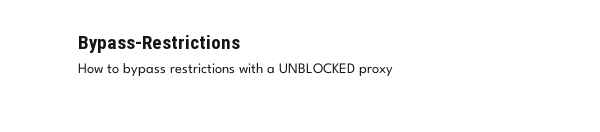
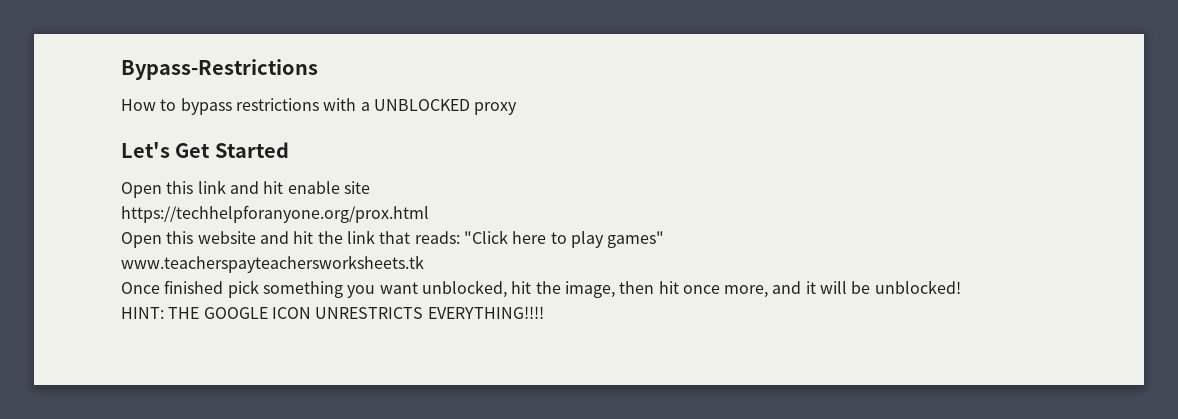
(393, 71) none -> [121,142,289,158] [121,180,370,198] [121,205,429,223] [121,230,665,248] [121,255,424,273] [121,280,961,298] [121,306,544,319] // Let's Get Started // Open this link and hit enable site // https://techhelpforanyone.org/prox.html // Open this website and hit the link that reads: "Click here to play games" // www.teacherspayteachersworksheets.tk // Once finished pick something you want unblocked, hit the image, then hit once more, and it will be unblocked! // HINT: THE GOOGLE ICON UNRESTRICTS EVERYTHING!!!!

